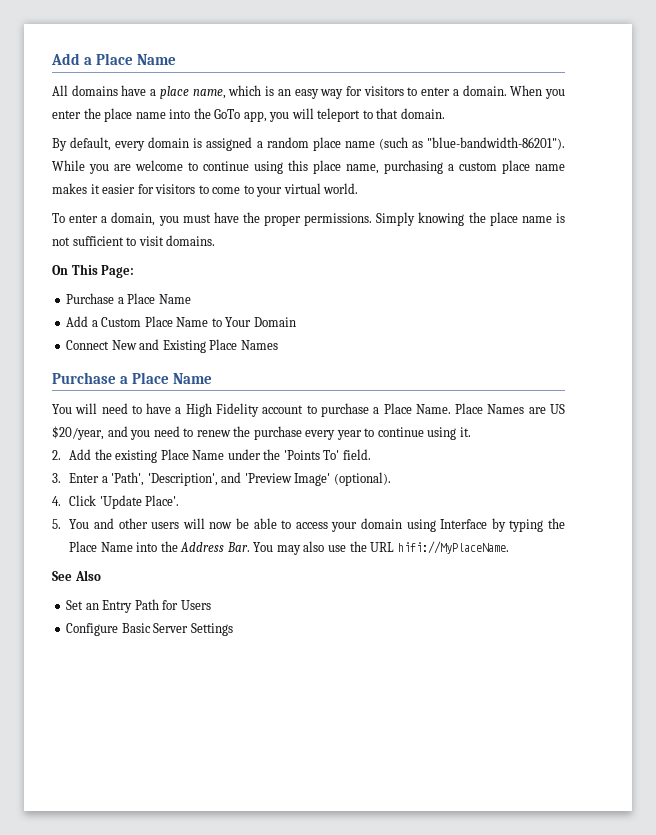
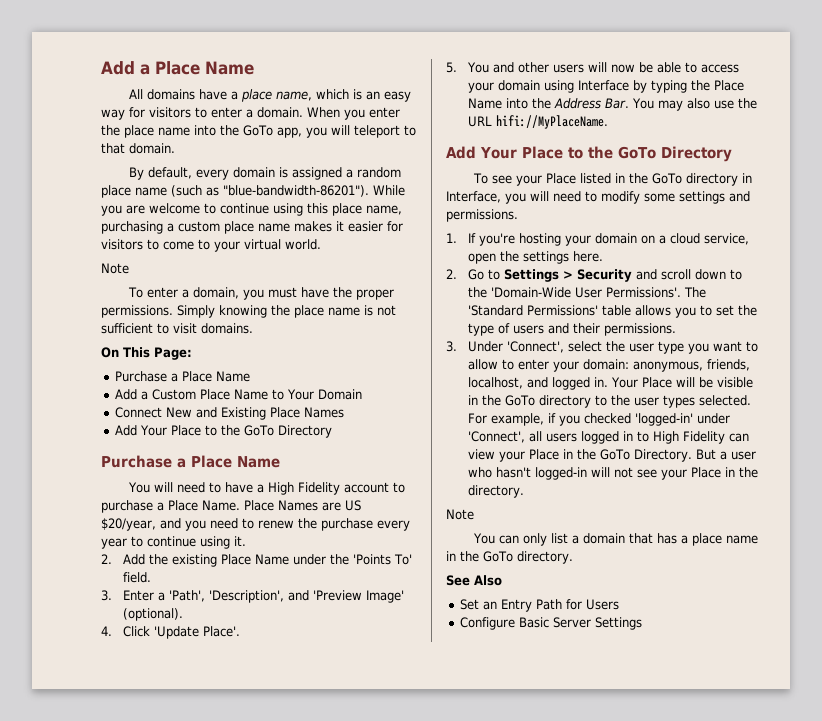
(359, 188) none -> [101,263,129,274] // Note
(278, 345) none -> [115,425,333,438] // Add Your Place to the GoTo Directory
(509, 547) none -> [446,146,732,162] [472,173,752,186] [446,191,750,204] [446,209,518,222] [446,233,749,246] [467,251,603,264] [446,269,742,282] [467,287,706,298] [467,305,757,318] [467,323,676,336] [446,341,758,354] [467,359,750,372] [467,377,753,390] [467,395,751,408] [467,413,730,426] [467,431,749,444] [467,449,756,462] [467,467,758,480] [467,485,524,498] [446,509,474,520] [472,533,758,546] [446,551,573,564] // Add Your Place to the GoTo Directory // To see your Place listed in the GoTo directory in Interface, you will need to modify some settings and permissions. // 1. If you're hosting your domain on a cloud service, open the settings here. // 2. Go to Settings > Security and scroll down to the 'Domain-Wide User Permissions'. The 'Standard Permissions' table allows you to set the type of users and their permissions. // 3. Under 'Connect', select the user type you want to allow to enter your domain: anonymous, friends, localhost, and logged in. Your Place will be visible in the GoTo directory to the user types selected. For example, if you checked 'logged-in' under 'Connect', all users logged in to High Fidelity can view your Place in the GoTo Directory. But a user who hasn't logged-in will not see your Place in the directory. // Note // You can only list a domain that has a place name in the GoTo directory.

